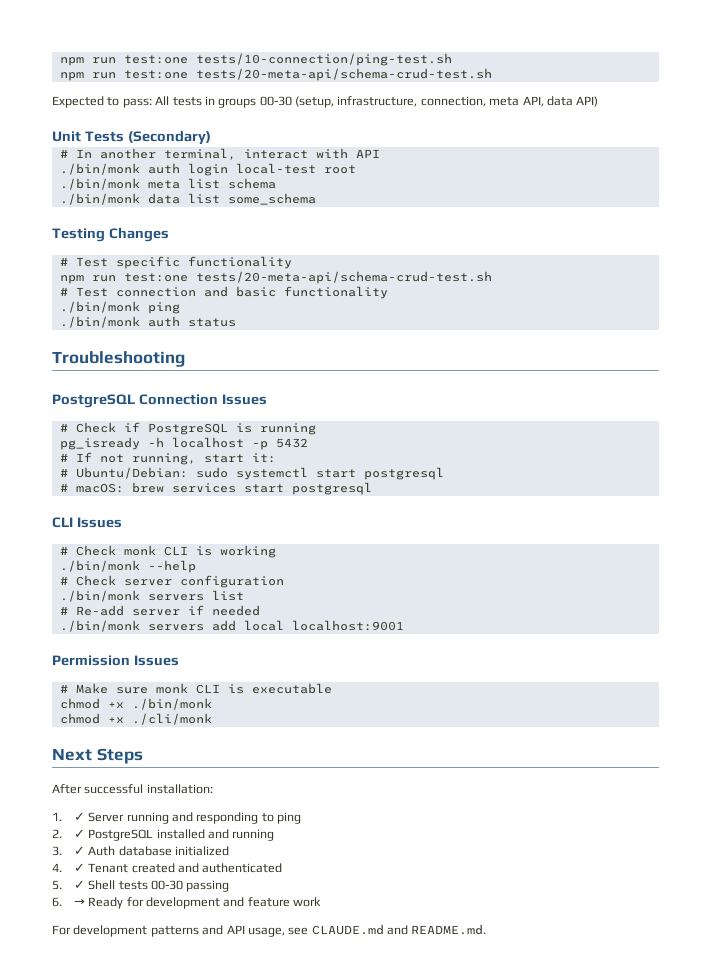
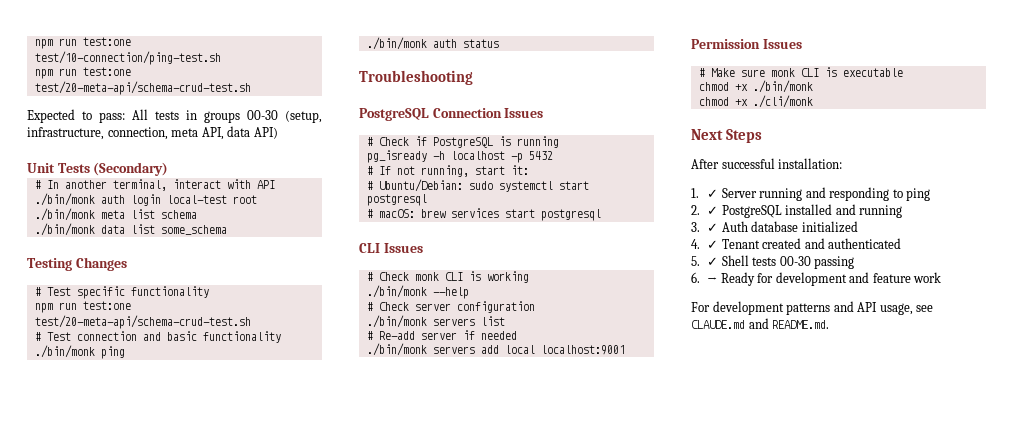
[59,53,452,66] [59,68,492,81] npm run test:one tests/10-connection/ping-test.sh // npm run test:one tests/20-meta-api/schema-crud-test.sh -> [34,37,131,49] [34,51,221,65] [34,67,131,79] [34,81,251,95] npm run test:one test/10-connection/ping-test.sh // npm run test:one test/20-meta-api/schema-crud-test.sh
[195,271,492,284] tests/20-meta-api/schema-crud-test.sh -> [34,315,251,329] test/20-meta-api/schema-crud-test.sh

